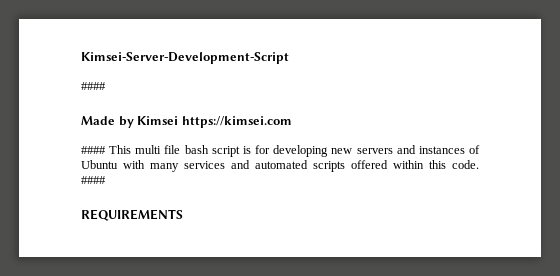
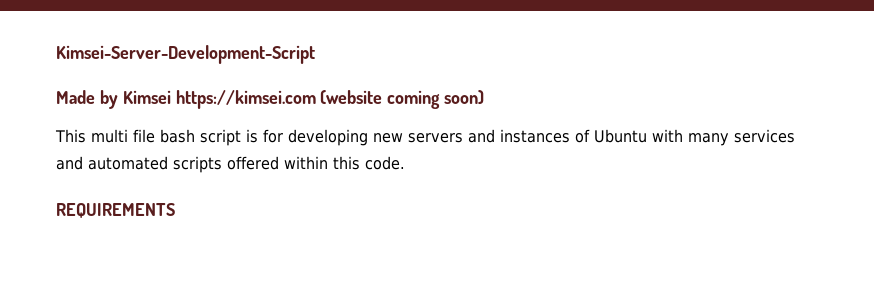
[81,82,106,90] // #### -> (315, 54) none
[81,146,106,154] // #### -> [320,90,485,109] (website coming soon) //
[81,176,106,184] #### -> (405, 163) none

